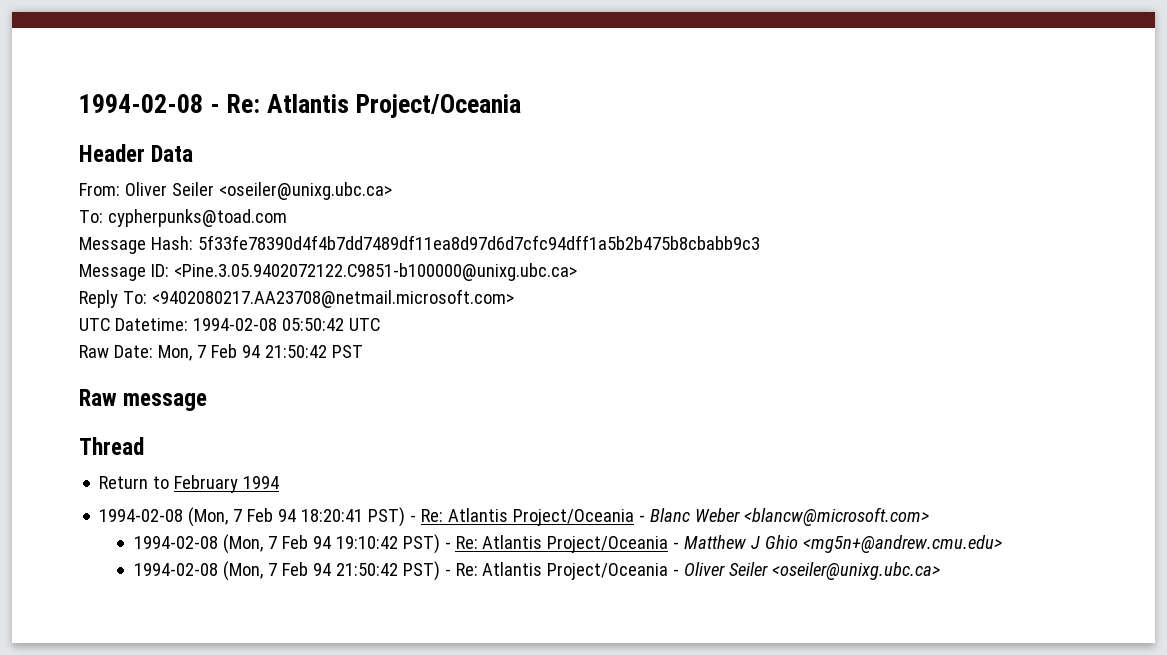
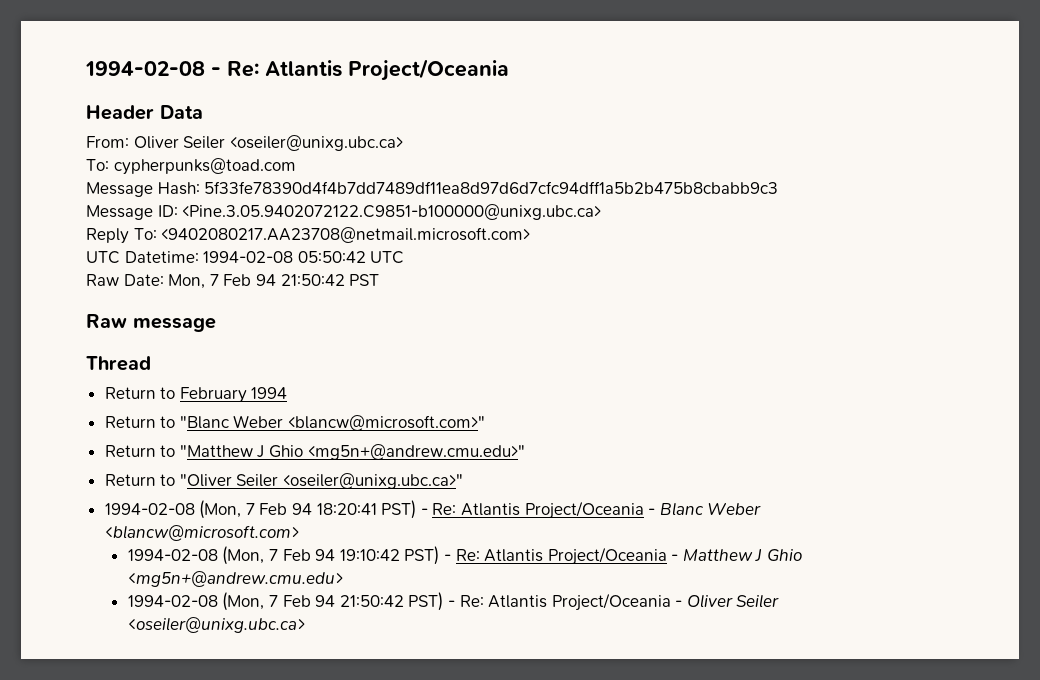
(280, 482) none -> [104,415,486,431] [104,444,525,460] [104,473,464,489] // Return to "Blanc Weber <blancw@microsoft.com>" // Return to "Matthew J Ghio <mg5n+@andrew.cmu.edu>" // Return to "Oliver Seiler <oseiler@unixg.ubc.ca>"

